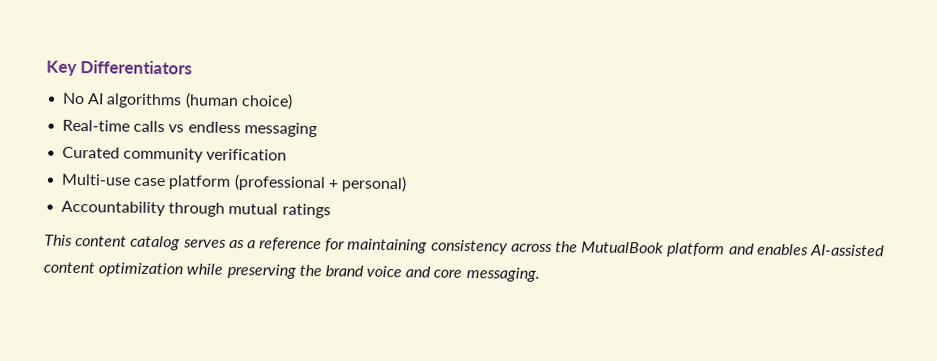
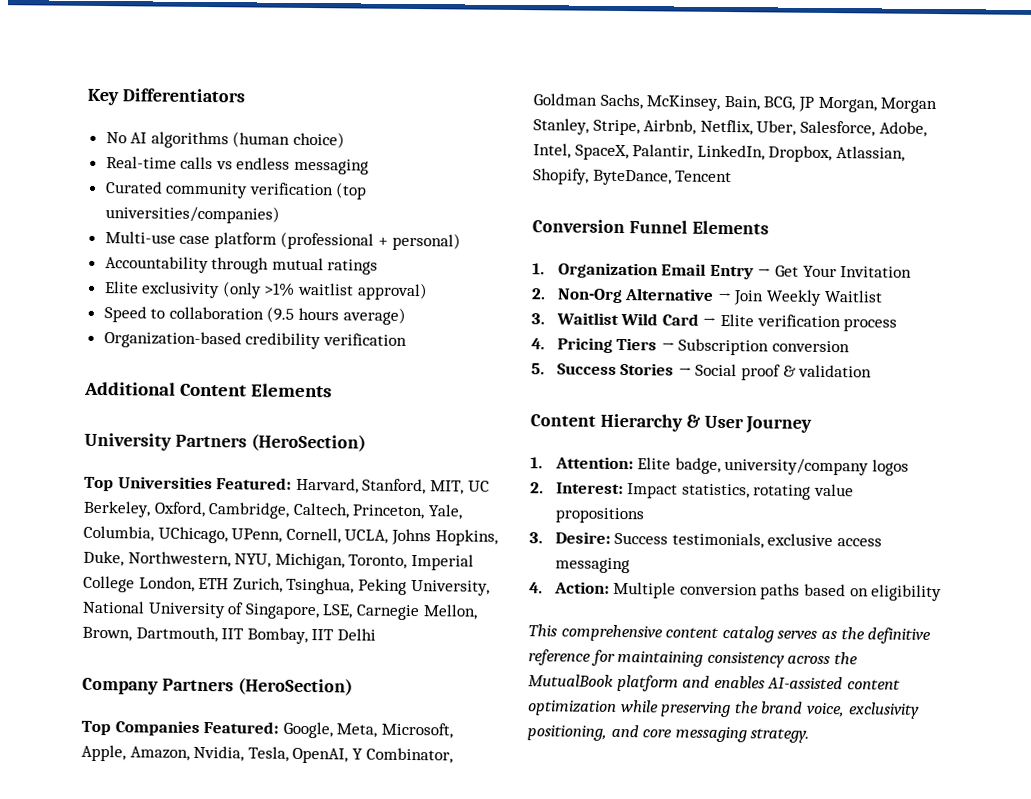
(288, 154) none -> [335,182,368,200] [104,205,280,224] (top universities/companies)
(331, 211) none -> [104,281,428,301] [103,306,406,325] [103,331,407,350] [84,381,332,398] [84,432,366,452] [84,476,490,495] [83,500,462,520] [83,525,498,546] [83,550,474,571] [83,575,490,596] [82,600,478,621] [82,626,376,645] [82,677,353,696] [81,720,453,739] [81,744,453,764] [533,93,938,114] [533,118,927,137] [533,143,905,163] [533,168,733,186] [532,219,769,235] [532,262,913,280] [531,288,883,306] [531,312,898,332] [531,337,850,356] [531,363,873,381] [530,413,813,434] [530,456,909,476] [530,482,854,500] [554,507,644,524] [529,531,882,549] [554,557,630,574] [529,581,943,602] // Elite exclusivity (only >1% waitlist approval) // Speed to collaboration (9.5 hours average) // Organization-based credibility verification // Additional Content Elements // University Partners (HeroSection) // Top Universities Featured: Harvard, Stanford, MIT, UC Berkeley, Oxford, Cambridge, Caltech, Princeton, Yale, Columbia, UChicago, UPenn, Cornell, UCLA, Johns Hopkins, Duke, Northwestern, NYU, Michigan, Toronto, Imperial College London, ETH Zurich, Tsinghua, Peking University, National University of Singapore, LSE, Carnegie Mellon, Brown, Dartmouth, IIT Bombay, IIT Delhi // Company Partners (HeroSection) // Top Companies Featured: Google, Meta, Microsoft, Apple, Amazon, Nvidia, Tesla, OpenAI, Y Combinator, Goldman Sachs, McKinsey, Bain, BCG, JP Morgan, Morgan Stanley, Stripe, Airbnb, Netflix, Uber, Salesforce, Adobe, Intel, SpaceX, Palantir, LinkedIn, Dropbox, Atlassian, Shopify, ByteDance, Tencent // Conversion Funnel Elements // 1. Organization Email Entry → Get Your Invitation // 2. Non-Org Alternative → Join Weekly Waitlist // 3. Waitlist Wild Card → Elite verification process // 4. Pricing Tiers → Subscription conversion // 5. Success Stories → Social proof & validation // Content Hierarchy & User Journey // 1. Attention: Elite badge, university/company logos // 2. Interest: Impact statistics, rotating value propositions // 3. Desire: Success testimonials, exclusive access messaging // 4. Action: Multiple conversion paths based on eligibility
(73, 240) none -> [560,624,663,642] comprehensive
[246,240,256,249] a -> [840,627,932,645] the definitive
[366,265,540,282] voice and core messaging. -> [805,702,920,719] [527,724,810,743] voice, exclusivity positioning, and core messaging strategy.

